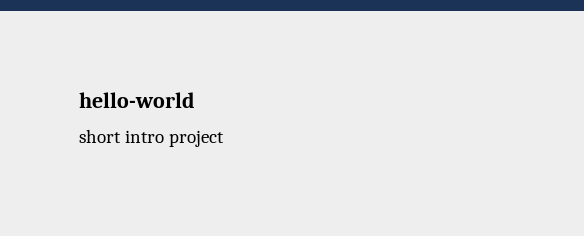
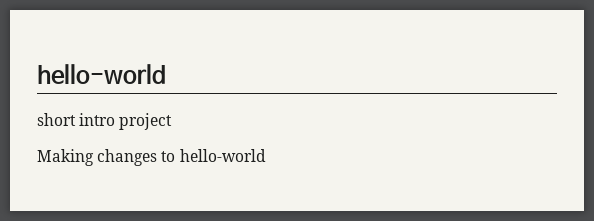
(225, 138) none -> [37,149,266,166] // Making changes to hello-world

